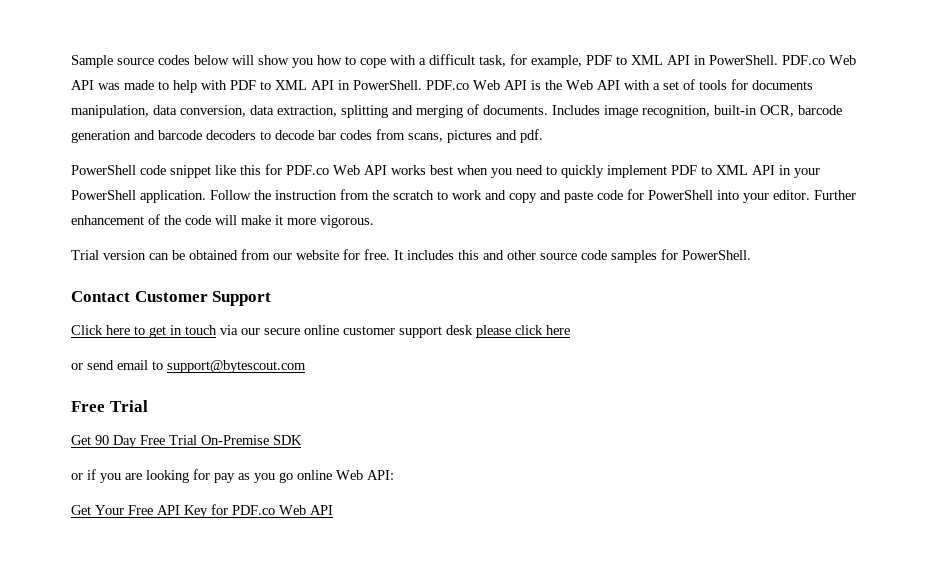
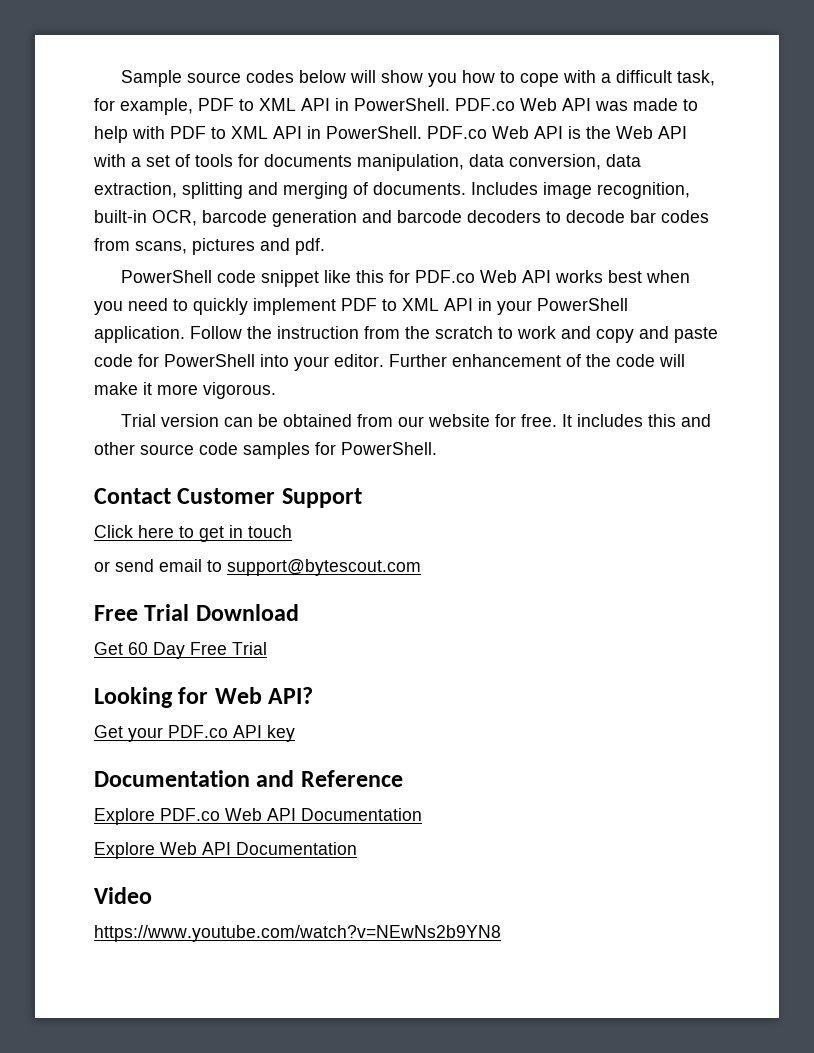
[220,325,570,338] via our secure online customer support desk please click here -> (292, 531) none
[71,435,109,445] // Get 90 -> [195,604,299,621] [94,642,148,655] Download // Get 60
[201,435,302,445] [71,469,394,483] [71,504,333,518] On-Premise SDK // or if you are looking for pay as you go online Web API: // Get Your Free API Key for PDF.co Web API -> [94,687,314,708] [94,725,295,742] [94,770,403,787] [94,808,422,825] [94,842,357,859] [94,887,152,904] [94,925,501,942] // Looking for Web API? // Get your PDF.co API key // Documentation and Reference // Explore PDF.co Web API Documentation // Explore Web API Documentation // Video // https://www.youtube.com/watch?v=NEwNs2b9YN8

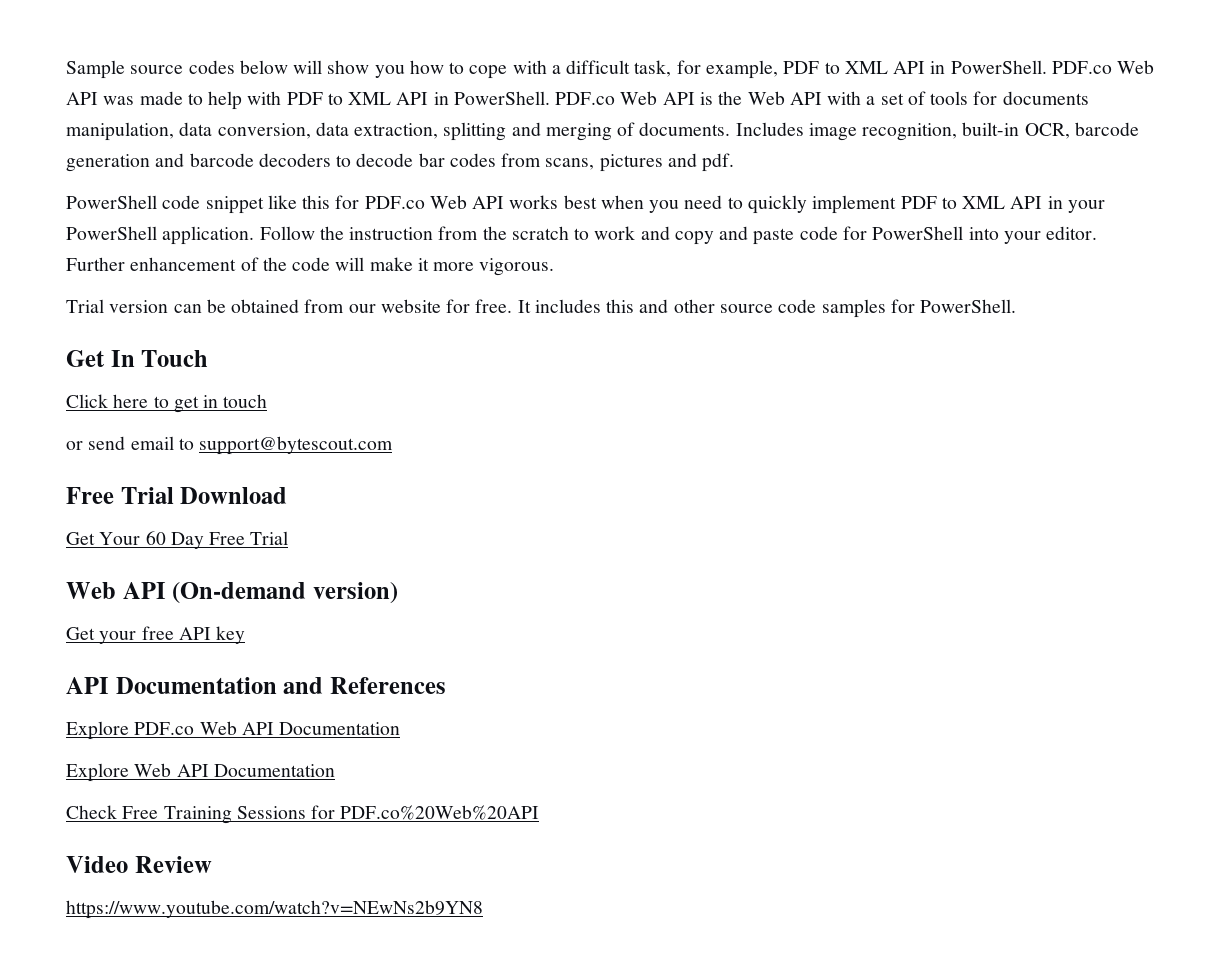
[94,488,362,508] Contact Customer Support -> [66,350,209,367] Get In Touch
(123, 648) none -> [99,532,141,545] Your
[94,687,314,708] Looking for Web API? -> [66,582,398,604] Web API (On-demand version)
[168,725,228,738] PDF.co -> [141,626,174,640] free
(295, 733) none -> [66,677,109,694] API
[300,770,403,787] Reference -> [329,677,446,694] References
(357, 848) none -> [66,805,540,824] // Check Free Training Sessions for PDF.co%20Web%20API
(152, 895) none -> [134,856,212,873] Review

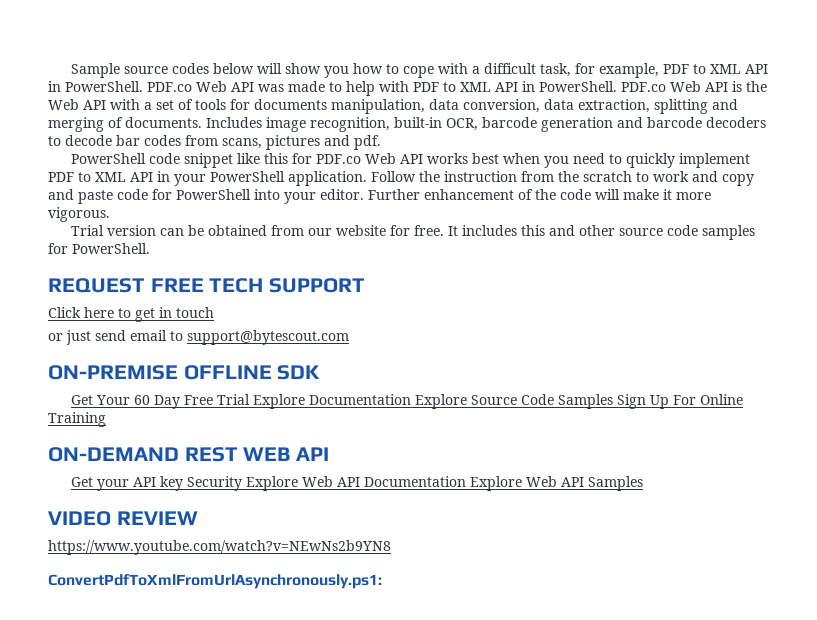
[66,350,209,367] Get In Touch -> [48,278,366,293] REQUEST FREE TECH SUPPORT
(83, 445) none -> [66,330,91,345] just
[66,487,288,504] Free Trial Download -> [48,365,321,380] ON-PREMISE OFFLINE SDK
[66,582,398,604] // Web API (On-demand version) -> [252,394,743,409] [48,412,106,427] [48,447,330,462] Explore Documentation Explore Source Code Samples Sign Up For Online Training // ON-DEMAND REST WEB API
[141,626,174,640] free -> (129, 485) none
[66,677,446,694] [66,721,401,740] [66,763,335,782] [66,805,540,824] [66,856,212,873] // API Documentation and References // Explore PDF.co Web API Documentation // Explore Web API Documentation // Check Free Training Sessions for PDF.co%20Web%20API // Video Review -> [186,476,643,491] [48,511,198,526] Security Explore Web API Documentation Explore Web API Samples // VIDEO REVIEW
(483, 909) none -> [48,574,382,589] // ConvertPdfToXmlFromUrlAsynchronously.ps1:

